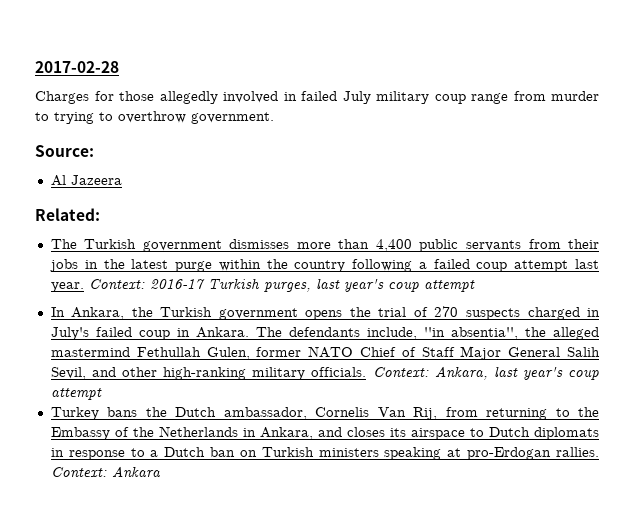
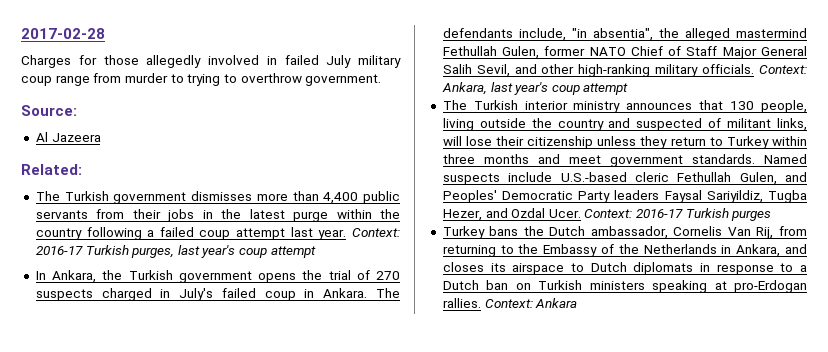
[423,327,518,340] ''in absentia'', -> [571,28,653,41] "in absentia",
(102, 394) none -> [442,100,807,113] [442,118,807,131] [442,136,807,149] [442,154,807,167] [442,172,807,185] [442,190,807,203] [442,208,772,221] // The Turkish interior ministry announces that 130 people, living outside the country and suspected of militant links, will lose their citizenship unless they return to Turkey within three months and meet government standards. Named suspects include U.S.-based cleric Fethullah Gulen, and Peoples' Democratic Party leaders Faysal Sariyildiz, Tugba Hezer, and Ozdal Ucer. Context: 2016-17 Turkish purges

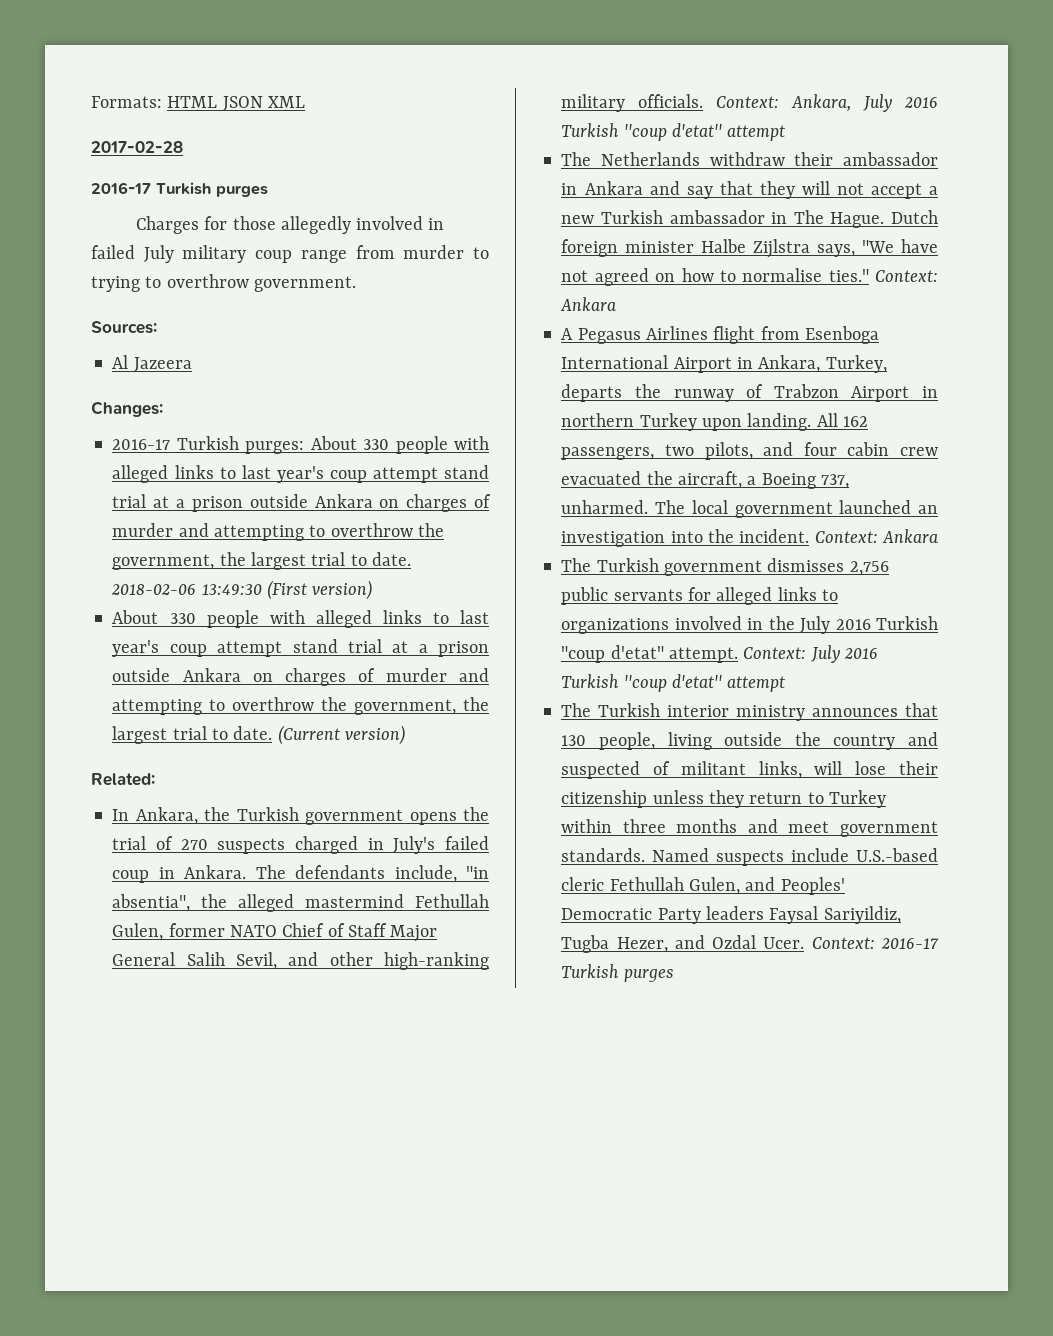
[21,28,105,39] 2017-02-28 -> [91,96,305,111] [91,141,183,153] [91,182,268,197] Formats: HTML JSON XML // 2017-02-28 // 2016-17 Turkish purges
[21,105,77,116] Source: -> [91,321,157,334] Sources:
[21,164,82,175] [35,191,400,204] [35,209,400,222] [35,227,400,240] [35,245,316,258] Related: // The Turkish government dismisses more than 4,400 public servants from their jobs in the latest purge within the country following a failed coup attempt last year. Context: 2016-17 Turkish purges, last year's coup attempt -> [91,401,163,417] [112,436,490,454] [112,465,489,483] [112,494,492,512] [112,523,444,541] [112,552,411,570] [111,580,373,600] [112,610,489,628] [112,639,489,657] [112,668,489,686] [112,697,490,715] [112,725,405,745] [91,773,155,786] Changes: // 2016-17 Turkish purges: About 330 people with alleged links to last year's coup attempt stand trial at a prison outside Ankara on charges of murder and attempting to overthrow the government, the largest trial to date. 2018-02-06 13:49:30 (First version) // About 330 people with alleged links to last year's coup attempt stand trial at a prison outside Ankara on charges of murder and attempting to overthrow the government, the largest trial to date. (Current version) // Related:
[490,82,580,95] last year's coup -> [863,94,938,112] [561,123,786,141] [561,152,938,166] [561,181,938,199] [561,210,938,228] [561,239,938,258] [561,268,938,286] [560,297,617,311] [561,326,879,344] [561,355,887,373] [561,384,938,402] [561,413,868,431] [561,442,938,460] [561,471,849,489] [561,500,938,518] [561,529,938,547] [561,558,889,576] [561,587,838,605] [561,616,938,634] [561,645,878,663] [561,674,722,692] July 2016 Turkish ''coup d'etat'' attempt // The Netherlands withdraw their ambassador in Ankara and say that they will not accept a new Turkish ambassador in The Hague. Dutch foreign minister Halbe Zijlstra says, "We have not agreed on how to normalise ties." Context: Ankara // A Pegasus Airlines flight from Esenboga International Airport in Ankara, Turkey, departs the runway of Trabzon Airport in northern Turkey upon landing. All 162 passengers, two pilots, and four cabin crew evacuated the aircraft, a Boeing 737, unharmed. The local government launched an investigation into the incident. Context: Ankara // The Turkish government dismisses 2,756 public servants for alleged links to organizations involved in the July 2016 Turkish "coup d'etat" attempt. Context: July 2016 Turkish ''coup d'etat''
[442,226,807,239] [442,244,807,257] [442,262,807,275] [442,280,807,293] [442,298,578,308] // Turkey bans the Dutch ambassador, Cornelis Van Rij, from returning to the Embassy of the Netherlands in Ankara, and closes its airspace to Dutch diplomats in response to a Dutch ban on Turkish ministers speaking at pro-Erdogan rallies. Context: Ankara -> (674, 975) none

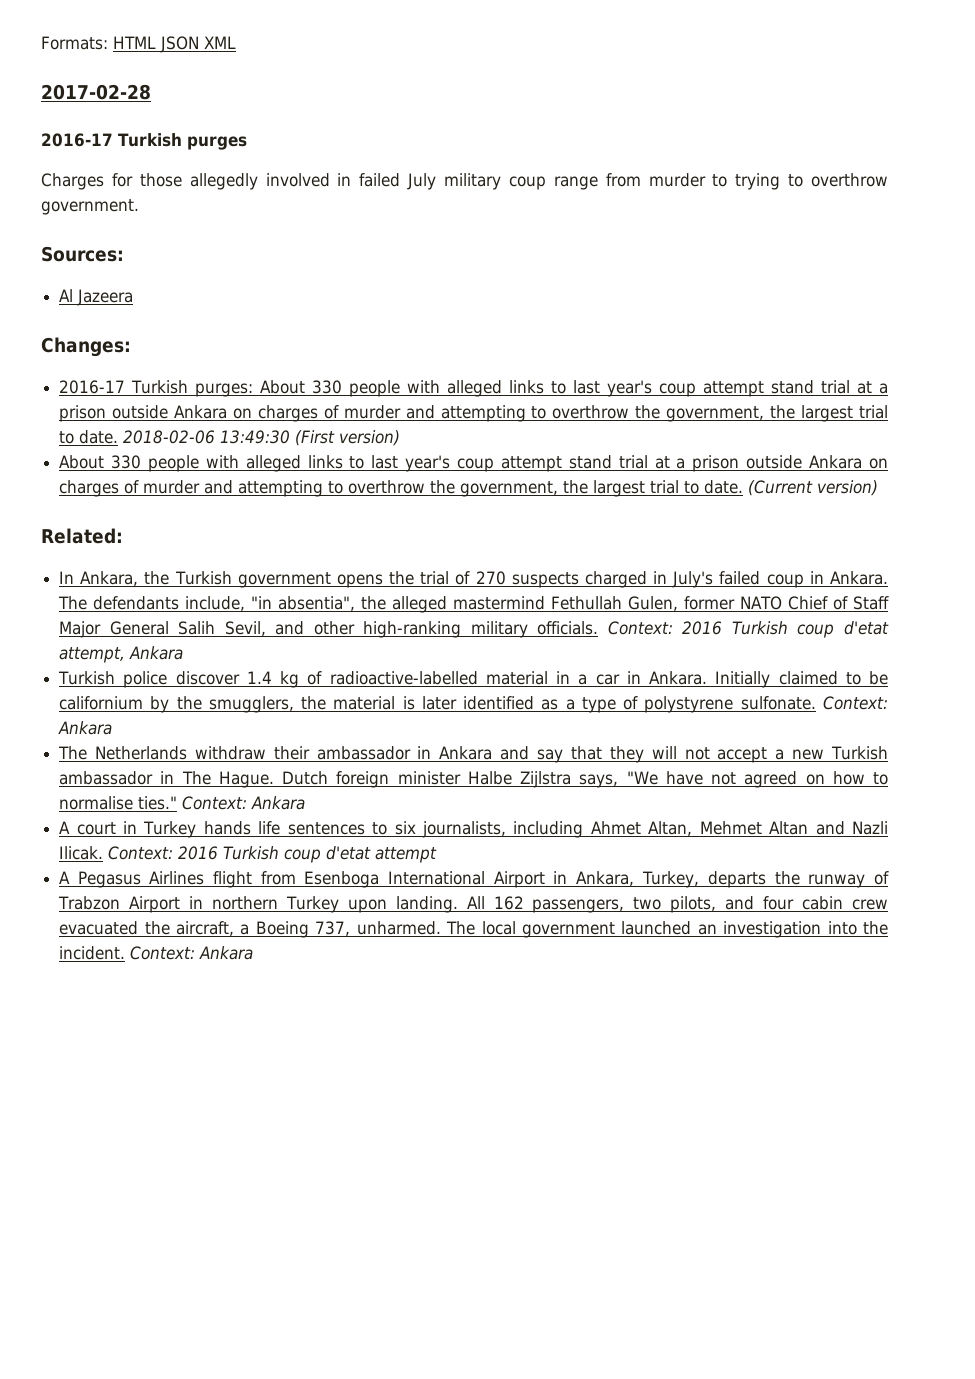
[791,94,938,112] [561,123,786,141] Ankara, July 2016 Turkish ''coup d'etat'' attempt -> [682,621,890,638] [59,646,184,663] [58,671,889,688] [59,696,888,713] [58,721,113,735] 2016 Turkish coup d'etat attempt, Ankara // Turkish police discover 1.4 kg of radioactive-labelled material in a car in Ankara. Initially claimed to be californium by the smugglers, the material is later identified as a type of polystyrene sulfonate. Context: Ankara
(617, 304) none -> [59,821,889,838] [59,846,438,863] // A court in Turkey hands life sentences to six journalists, including Ahmet Altan, Mehmet Altan and Nazli Ilicak. Context: 2016 Turkish coup d'etat attempt
[561,558,889,576] [561,587,838,605] [561,616,938,634] [561,645,878,663] [561,674,786,692] [561,703,939,721] [561,732,938,750] [561,761,938,779] [561,790,886,808] [561,819,938,837] [561,848,938,866] [561,877,845,895] [561,906,901,924] [561,935,939,953] [561,964,674,982] // The Turkish government dismisses 2,756 public servants for alleged links to organizations involved in the July 2016 Turkish "coup d'etat" attempt. Context: July 2016 Turkish ''coup d'etat'' attempt // The Turkish interior ministry announces that 130 people, living outside the country and suspected of militant links, will lose their citizenship unless they return to Turkey within three months and meet government standards. Named suspects include U.S.-based cleric Fethullah Gulen, and Peoples' Democratic Party leaders Faysal Sariyildiz, Tugba Hezer, and Ozdal Ucer. Context: 2016-17 Turkish purges -> (254, 953) none

